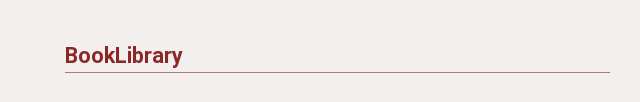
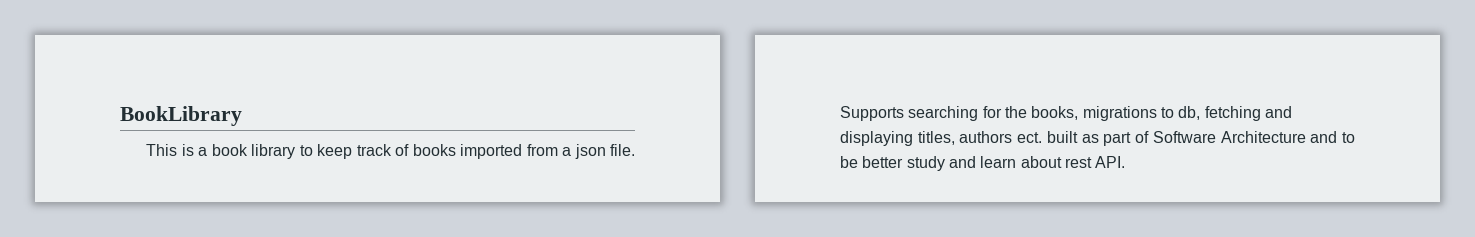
(183, 57) none -> [146,144,636,159] [840,106,1292,121] [840,131,1355,146] [840,156,1126,171] // This is a book library to keep track of books imported from a json file. Supports searching for the books, migrations to db, fetching and displaying titles, authors ect. built as part of Software Architecture and to be better study and learn about rest API.

